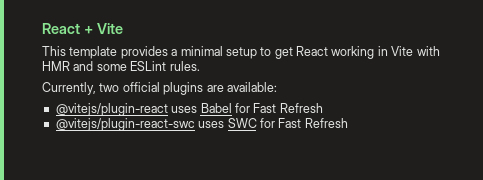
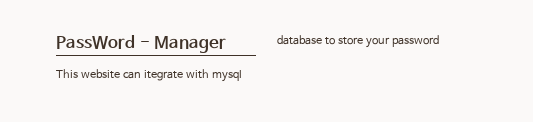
[42,23,123,34] [42,46,440,59] [42,61,200,71] [42,82,277,95] [55,103,323,116] [55,118,348,131] React + Vite // This template provides a minimal setup to get React working in Vite with HMR and some ESLint rules. // Currently, two official plugins are available: // @vitejs/plugin-react uses Babel for Fast Refresh // @vitejs/plugin-react-swc uses SWC for Fast Refresh -> [56,35,227,53] [56,69,242,82] [277,35,439,48] PassWord - Manager // This website can itegrate with mysql database to store your password

